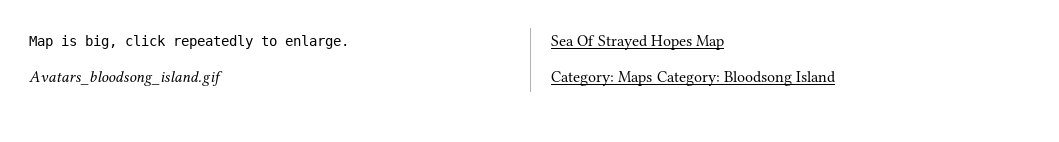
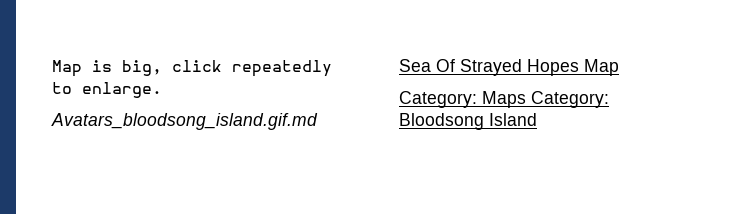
[29,71,223,86] Avatars_bloodsong_island.gif -> [51,113,318,130] Avatars_bloodsong_island.gif.md

